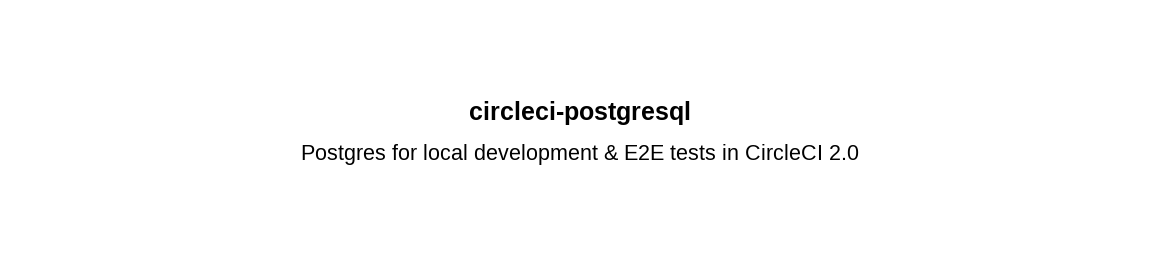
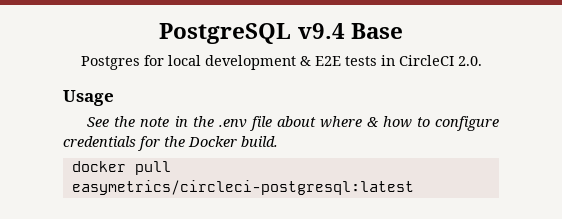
[468,101,691,125] circleci-postgresql -> [159,23,403,44] PostgreSQL v9.4 Base
[828,145,859,160] 2.0 -> [457,56,482,66] [63,90,114,106] [87,116,499,131] [63,136,278,151] [71,161,171,175] [71,180,414,195] 2.0. // Usage // See the note in the .env file about where & how to configure credentials for the Docker build. // docker pull easymetrics/circleci-postgresql:latest

